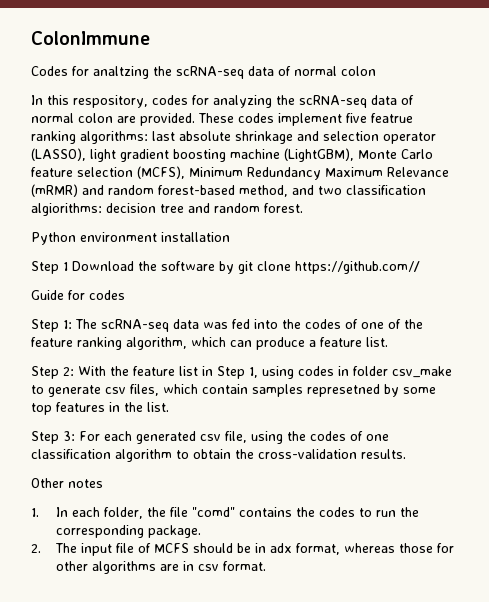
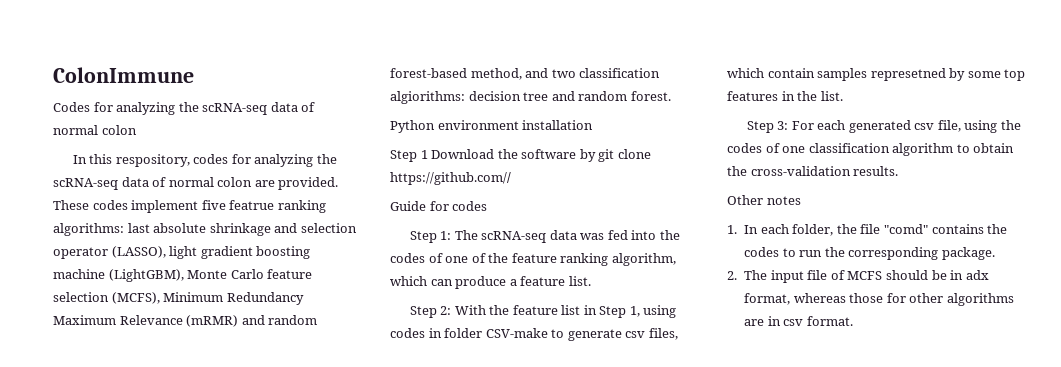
[93,66,149,79] analtzing -> [116,102,176,115] analyzing
[392,366,452,378] csv_make -> [485,328,548,338] CSV-make

